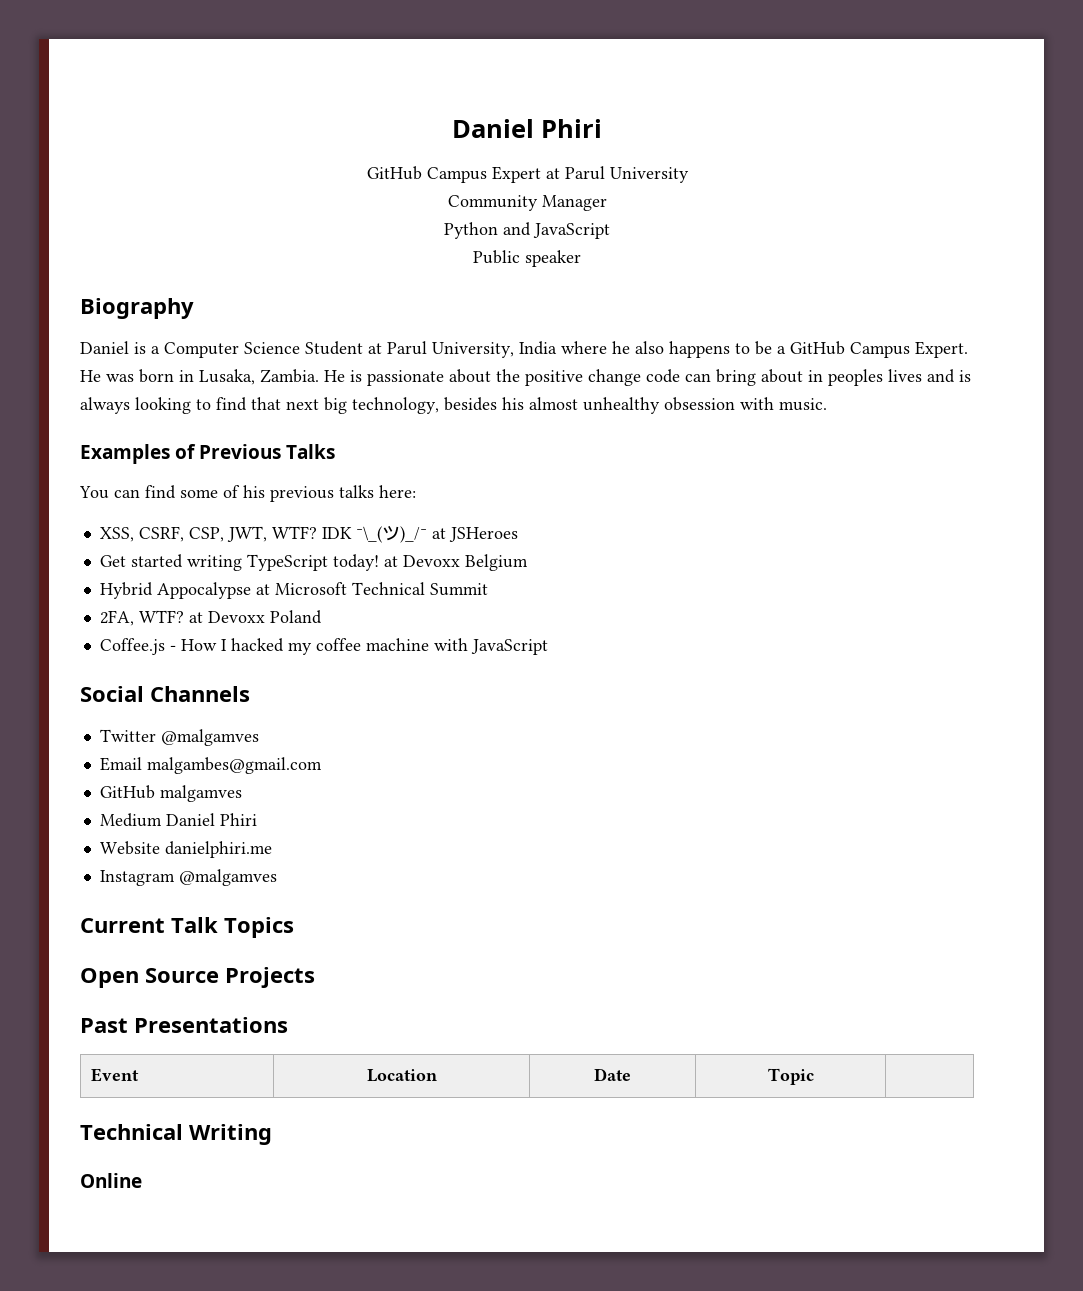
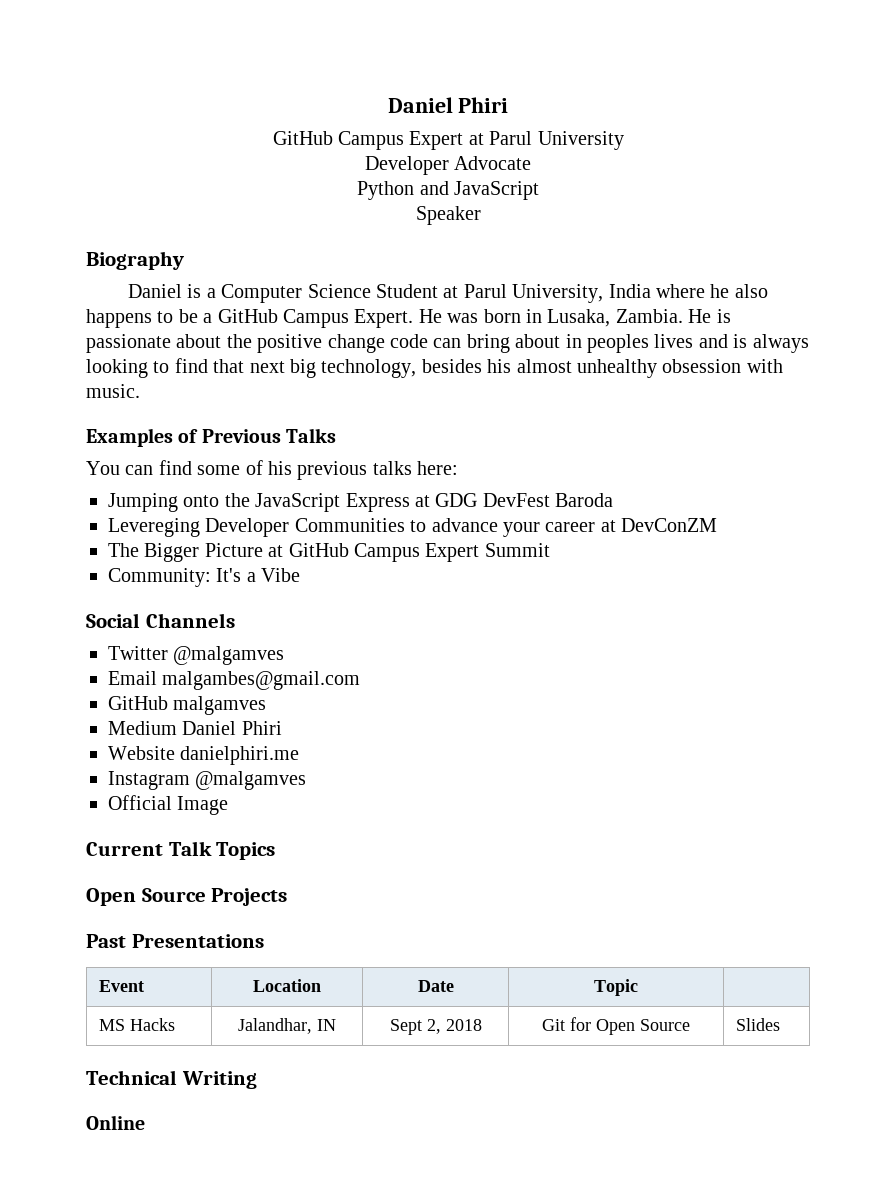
[447,195,607,211] Community Manager -> [364,156,532,175] Developer Advocate
[473,250,581,267] Public speaker -> [415,206,481,225] Speaker
[99,525,518,543] [99,554,528,571] [99,582,488,599] [99,610,322,626] [99,638,548,655] XSS, CSRF, CSP, JWT, WTF? IDK ¯\_(ツ)_/¯ at JSHeroes // Get started writing TypeScript today! at Devoxx Belgium // Hybrid Appocalypse at Microsoft Technical Summit // 2FA, WTF? at Devoxx Poland // Coffee.js - How I hacked my coffee machine with JavaScript -> [108,493,614,512] [108,518,718,537] [108,543,550,562] [108,568,301,587] Jumping onto the JavaScript Express at GDG DevFest Baroda // Levereging Developer Communities to advance your career at DevConZM // The Bigger Picture at GitHub Campus Expert Summit // Community: It's a Vibe
(277, 877) none -> [108,795,229,815] // Official Image
(814, 1076) none -> [99,1018,176,1031] [238,1018,336,1034] [389,1019,482,1035] [542,1017,690,1035] [736,1018,781,1031] // MS Hacks | Jalandhar, IN | Sept 2, 2018 | Git for Open Source | Slides

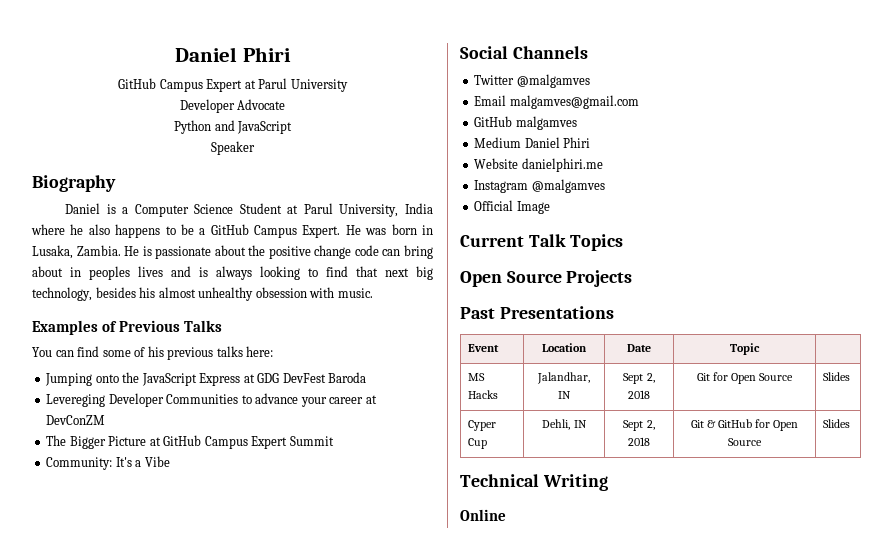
[162,671,361,690] malgambes@gmail.com -> [509,95,639,109] malgamves@gmail.com
(781, 1024) none -> [468,420,497,431] [468,438,488,449] [542,419,587,430] [623,420,655,431] [628,437,650,446] [690,419,799,431] [728,438,762,446] [823,419,851,428] // Cyper Cup | Dehli, IN | Sept 2, 2018 | Git & GitHub for Open Source | Slides

